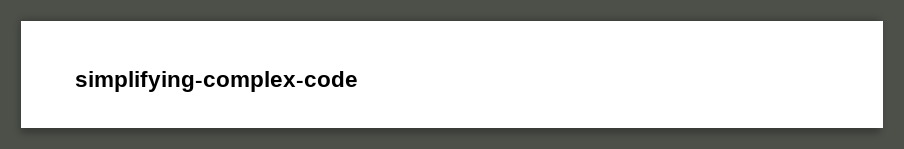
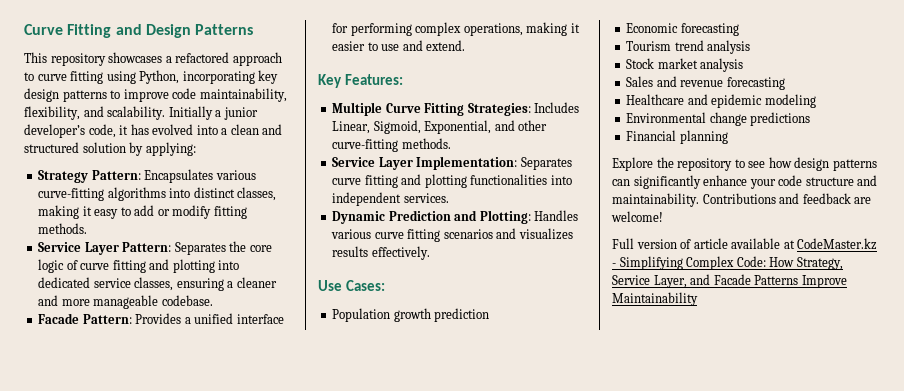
[75,71,358,92] simplifying-complex-code -> [24,24,254,38] [24,52,282,66] [24,70,279,84] [24,88,287,102] [24,106,258,120] [24,124,283,138] [24,142,196,156] [38,169,256,183] [38,187,277,201] [38,205,247,219] [38,223,88,234] [38,241,272,255] [38,259,240,273] [38,277,277,291] [38,295,213,309] [38,313,284,324] [332,22,580,36] [332,40,466,51] [318,74,403,88] [332,102,580,116] [332,120,548,134] [332,138,451,152] [332,156,572,170] [332,174,572,188] [332,192,449,206] [332,210,579,224] [331,228,573,242] [332,246,430,260] [318,280,385,291] [332,308,490,322] [626,23,739,36] [626,40,751,54] [626,58,744,72] [626,76,785,90] [626,94,816,108] [626,112,811,126] [626,130,728,144] [612,157,877,171] [612,175,878,189] [612,193,872,207] [611,211,663,222] [612,238,878,250] [612,256,843,270] [612,274,847,288] [612,292,698,306] Curve Fitting and Design Patterns // This repository showcases a refactored approach to curve fitting using Python, incorporating key design patterns to improve code maintainability, flexibility, and scalability. Initially a junior developer’s code, it has evolved into a clean and structured solution by applying: // Strategy Pattern: Encapsulates various curve-fitting algorithms into distinct classes, making it easy to add or modify fitting methods. // Service Layer Pattern: Separates the core logic of curve fitting and plotting into dedicated service classes, ensuring a cleaner and more manageable codebase. // Facade Pattern: Provides a unified interface for performing complex operations, making it easier to use and extend. // Key Features: // Multiple Curve Fitting Strategies: Includes Linear, Sigmoid, Exponential, and other curve-fitting methods. // Service Layer Implementation: Separates curve fitting and plotting functionalities into independent services. // Dynamic Prediction and Plotting: Handles various curve fitting scenarios and visualizes results effectively. // Use Cases: // Population growth prediction // Economic forecasting // Tourism trend analysis // Stock market analysis // Sales and revenue forecasting // Healthcare and epidemic modeling // Environmental change predictions // Financial planning // Explore the repository to see how design patterns can significantly enhance your code structure and maintainability. Contributions and feedback are welcome! // Full version of article available at CodeMaster.kz - Simplifying Complex Code: How Strategy, Service Layer, and Facade Patterns Improve Maintainability

